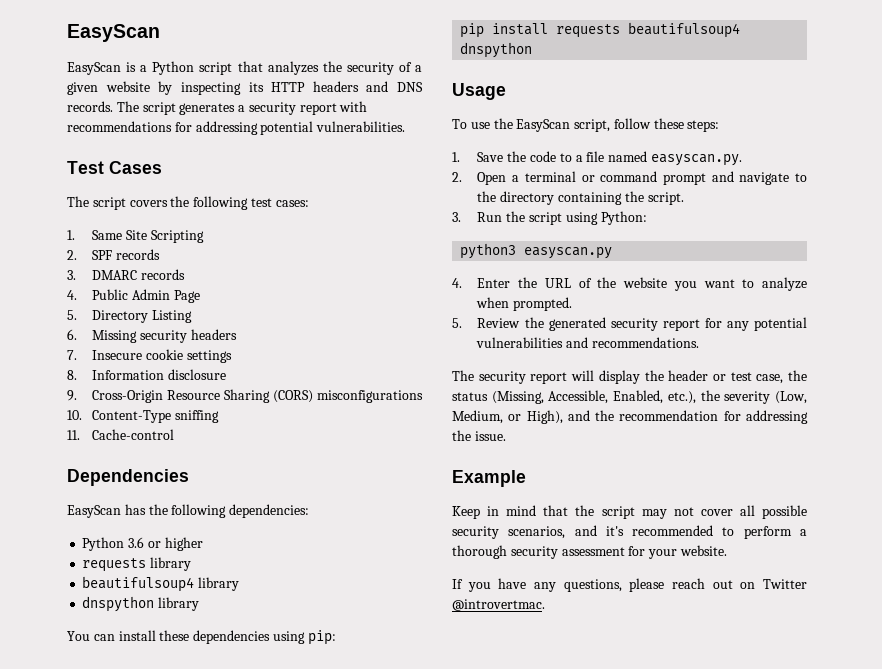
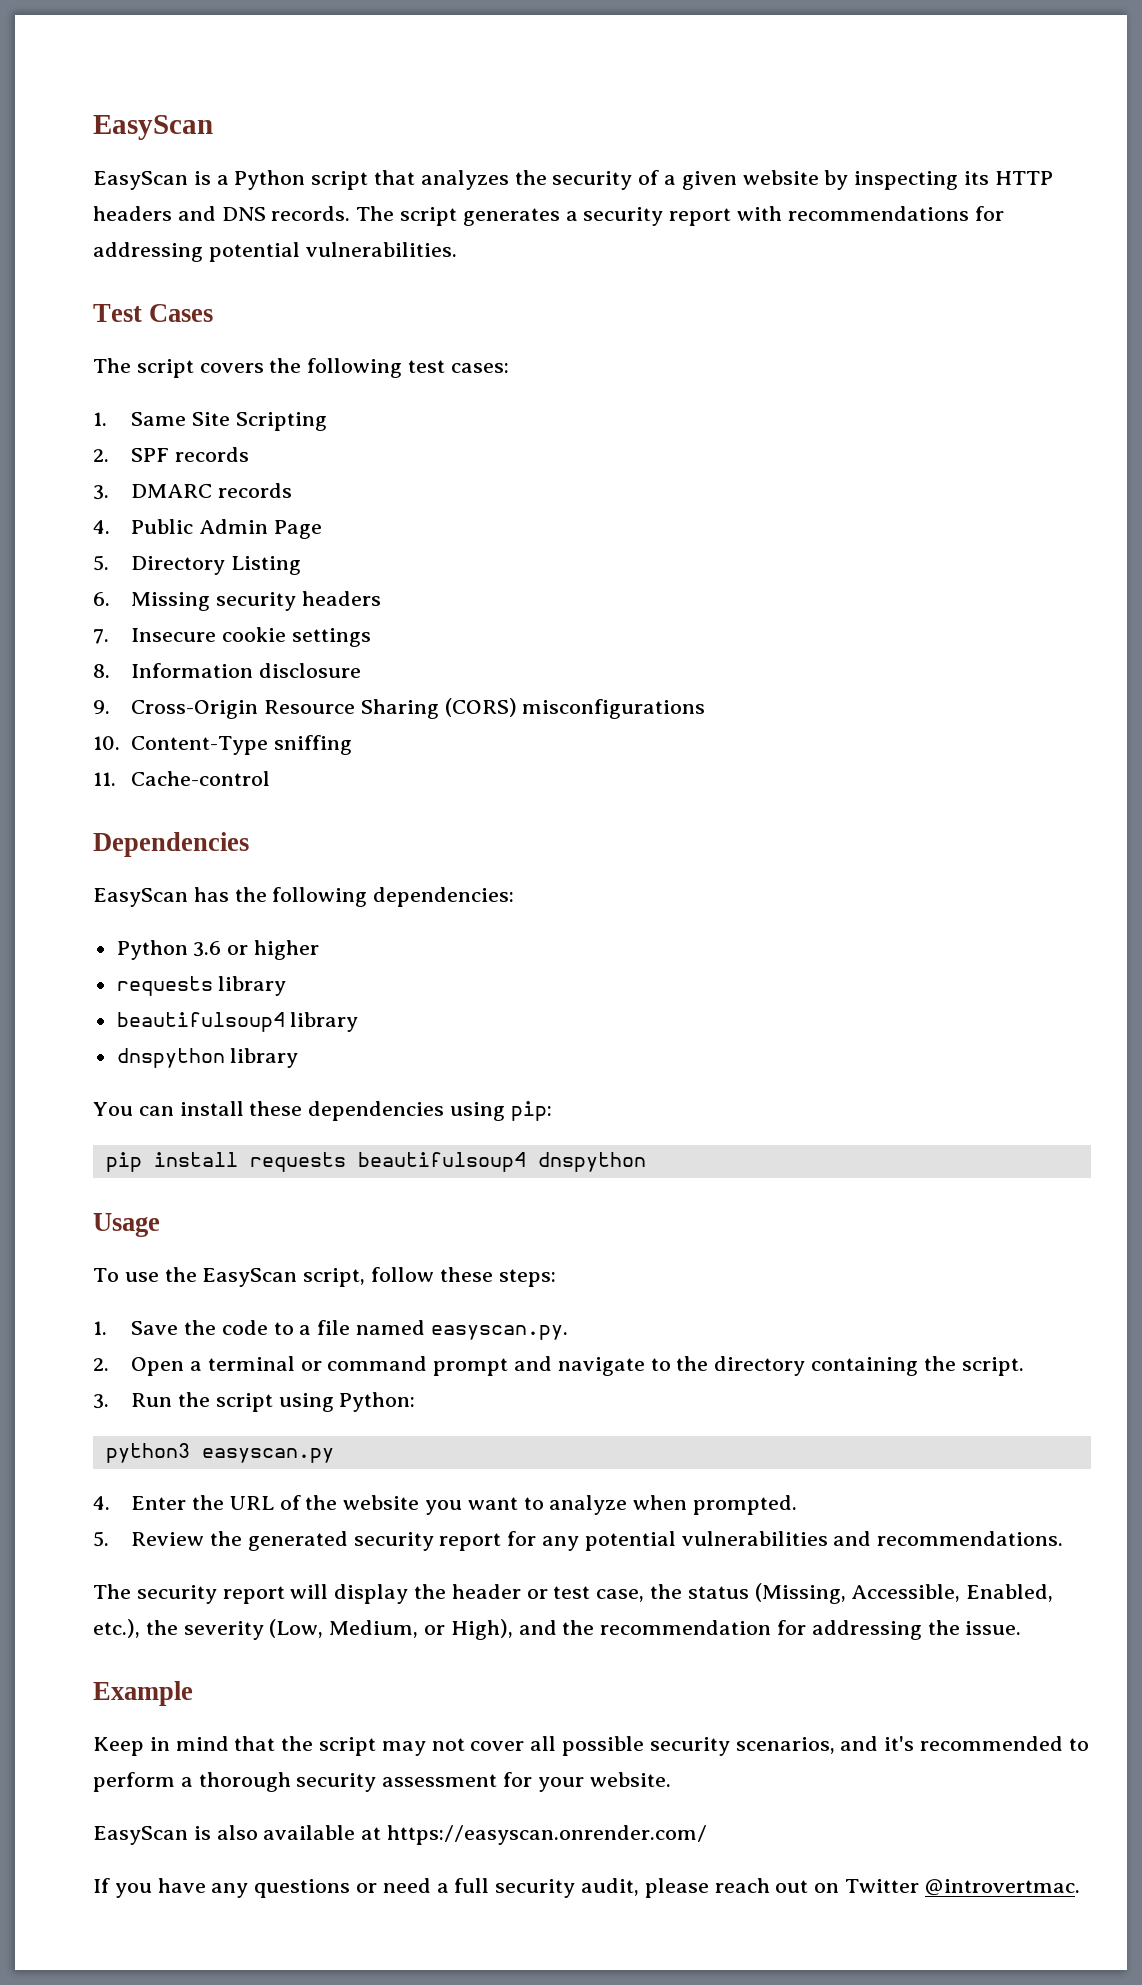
[452,578,622,592] If you have any questions, -> [93,1825,708,1845] [93,1878,640,1898] EasyScan is also available at https://easyscan.onrender.com/ // If you have any questions or need a full security audit,

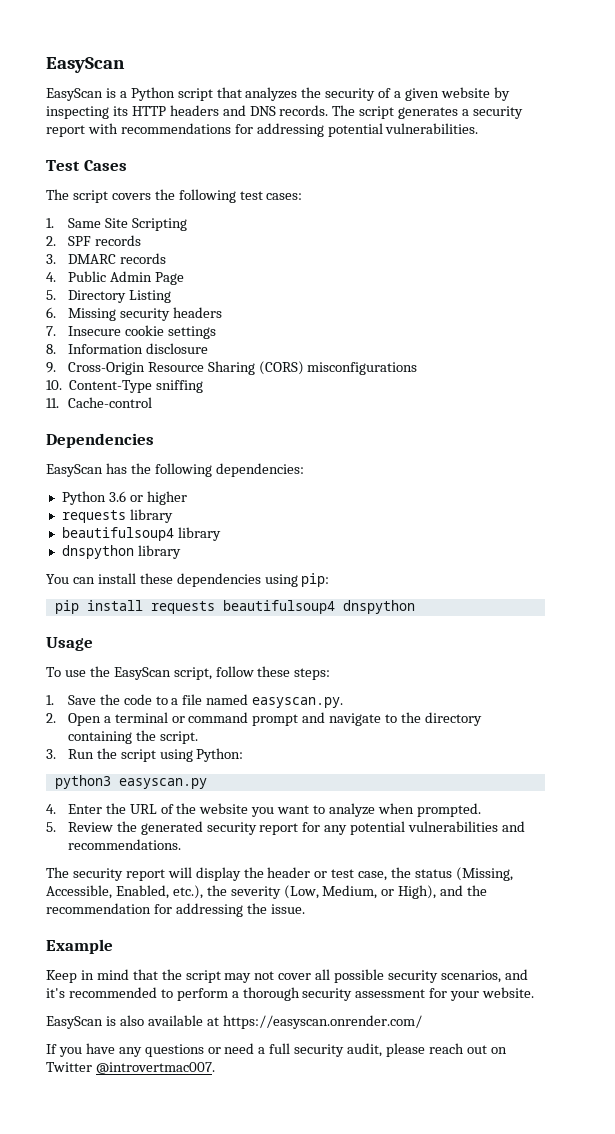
[924,1879,1080,1896] @introvertmac. -> [95,1062,215,1074] @introvertmac007.

